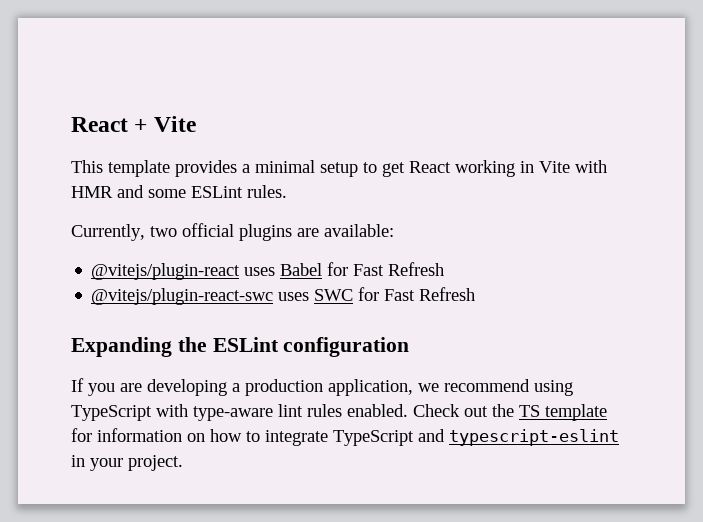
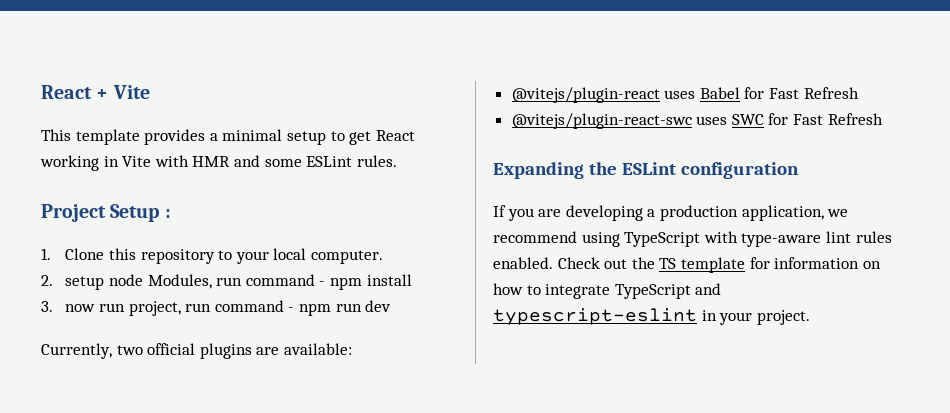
(287, 191) none -> [41,204,171,222] [41,248,384,264] [41,274,412,290] [41,300,392,316] // Project Setup : // 1. Clone this repository to your local computer. // 2. setup node Modules, run command - npm install // 3. now run project, run command - npm run dev

